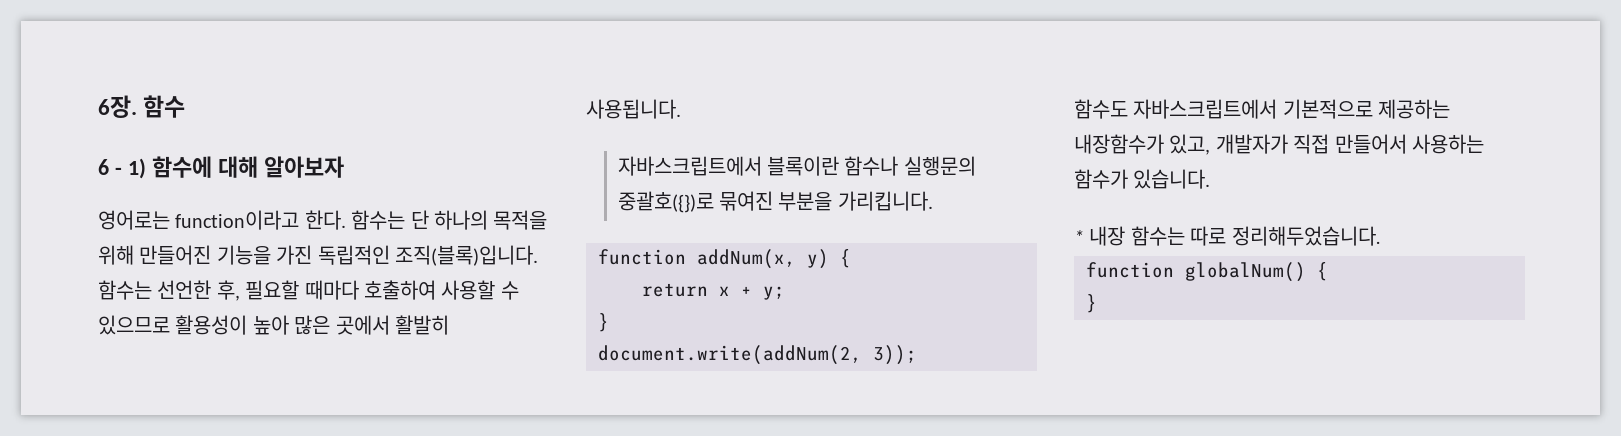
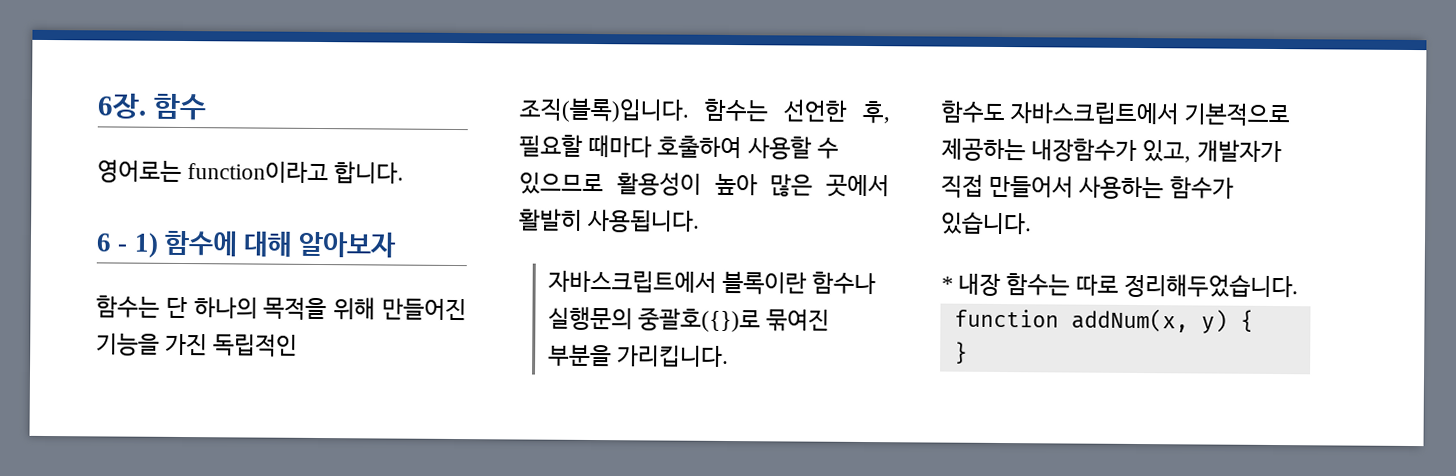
(186, 106) none -> [97,159,405,184] // 영어로는 function이라고 합니다.
[98,210,346,230] 영어로는 function이라고 한다. -> (398, 244) none
[598,249,851,269] [642,283,785,300] [598,313,609,332] [598,345,917,365] // function addNum(x, y) { // return x + y; // } // document.write(addNum(2, 3)); -> (729, 356) none
[1185,262,1306,282] globalNum() -> [1070,308,1228,334] addNum(x, y)

